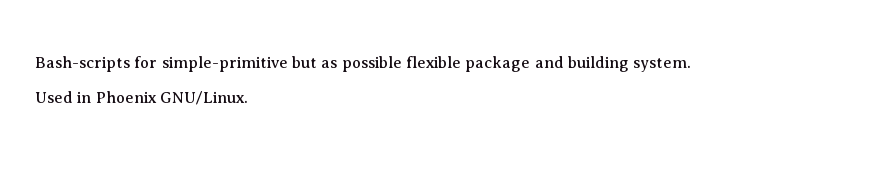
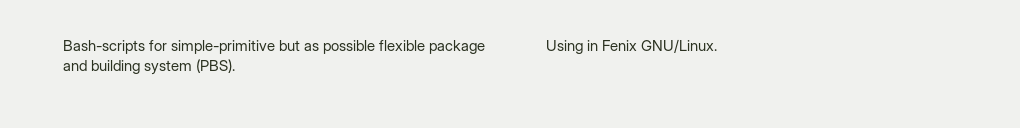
[633,58,692,72] [35,91,157,103] system. // Used in Phoenix -> [144,59,236,75] [546,40,638,54] system (PBS). // Using in Fenix

